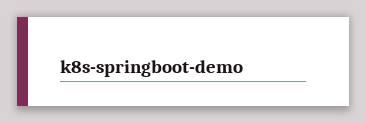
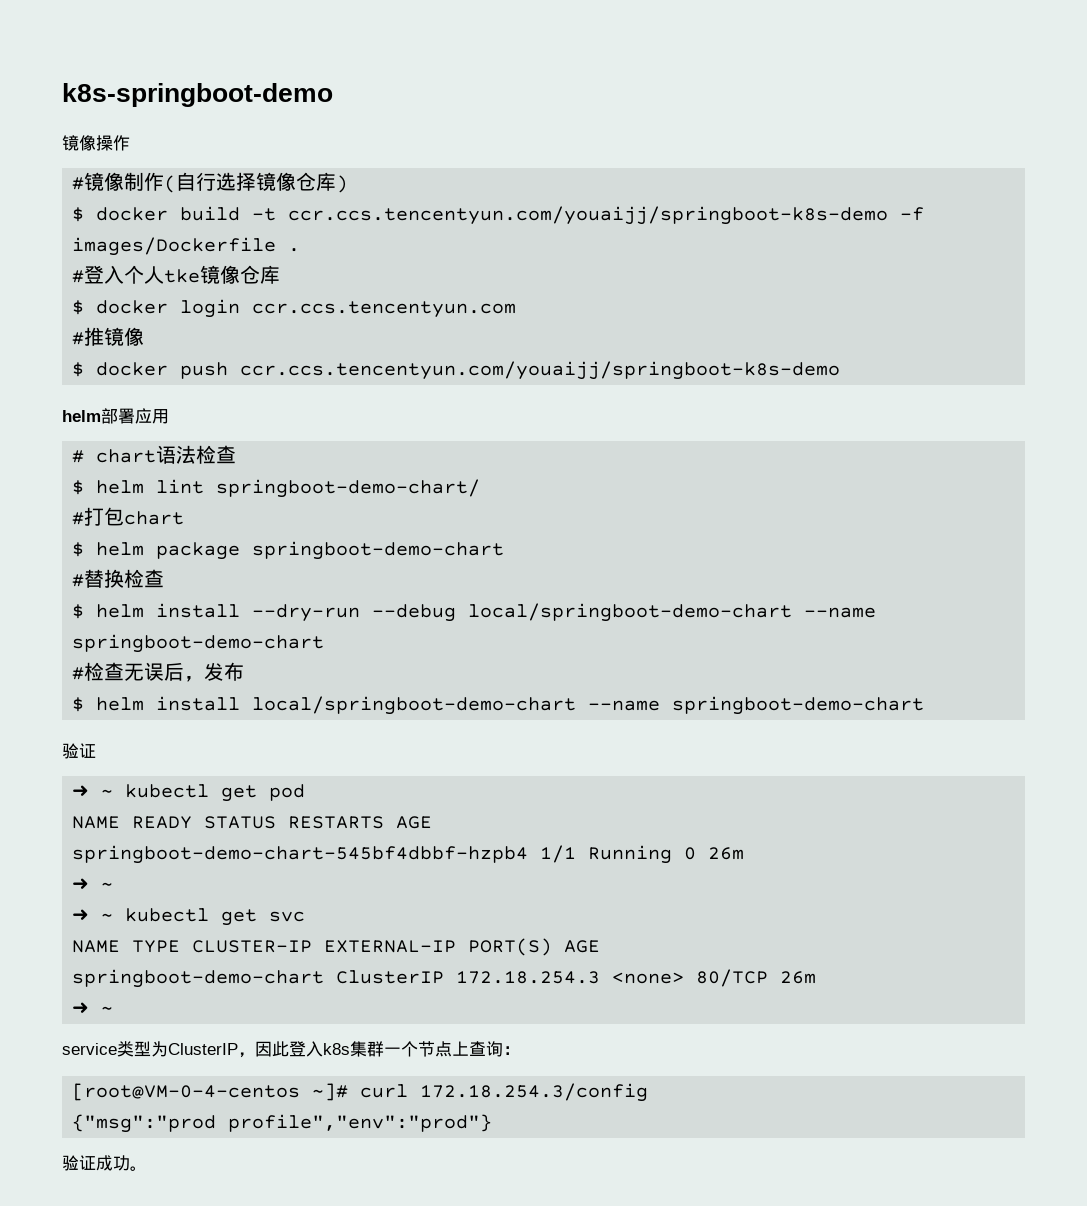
(243, 68) none -> [62,135,130,151] [72,172,349,193] [72,206,925,225] [72,237,301,256] [72,265,281,284] [72,299,517,318] [72,327,145,346] [72,361,841,380] [62,408,169,424] [72,445,237,464] [72,479,481,498] [72,507,185,526] [72,541,505,560] [72,569,165,588] [72,603,877,622] [72,634,325,653] [72,662,245,682] [72,696,925,715] [62,743,96,759] [72,784,306,802] [72,816,433,829] [72,845,745,864] [72,878,114,890] [72,908,306,926] [72,938,601,956] [72,969,817,988] [72,1002,114,1014] [62,1041,520,1058] [72,1083,649,1102] [72,1114,493,1133] [62,1155,147,1171] // 镜像操作 // #镜像制作(自行选择镜像仓库) // $ docker build -t ccr.ccs.tencentyun.com/youaijj/springboot-k8s-demo -f images/Dockerfile . // #登入个人tke镜像仓库 // $ docker login ccr.ccs.tencentyun.com // #推镜像 // $ docker push ccr.ccs.tencentyun.com/youaijj/springboot-k8s-demo // helm部署应用 // # chart语法检查 // $ helm lint springboot-demo-chart/ // #打包chart // $ helm package springboot-demo-chart // #替换检查 // $ helm install --dry-run --debug local/springboot-demo-chart --name springboot-demo-chart // #检查无误后，发布 // $ helm install local/springboot-demo-chart --name springboot-demo-chart // 验证 // ➜ ~ kubectl get pod // NAME READY STATUS RESTARTS AGE // springboot-demo-chart-545bf4dbbf-hzpb4 1/1 Running 0 26m // ➜ ~ // ➜ ~ kubectl get svc // NAME TYPE CLUSTER-IP EXTERNAL-IP PORT(S) AGE // springboot-demo-chart ClusterIP 172.18.254.3 <none> 80/TCP 26m // ➜ ~ // service类型为ClusterIP，因此登入k8s集群一个节点上查询： // [root@VM-0-4-centos ~]# curl 172.18.254.3/config // {"msg":"prod profile","env":"prod"} // 验证成功。

